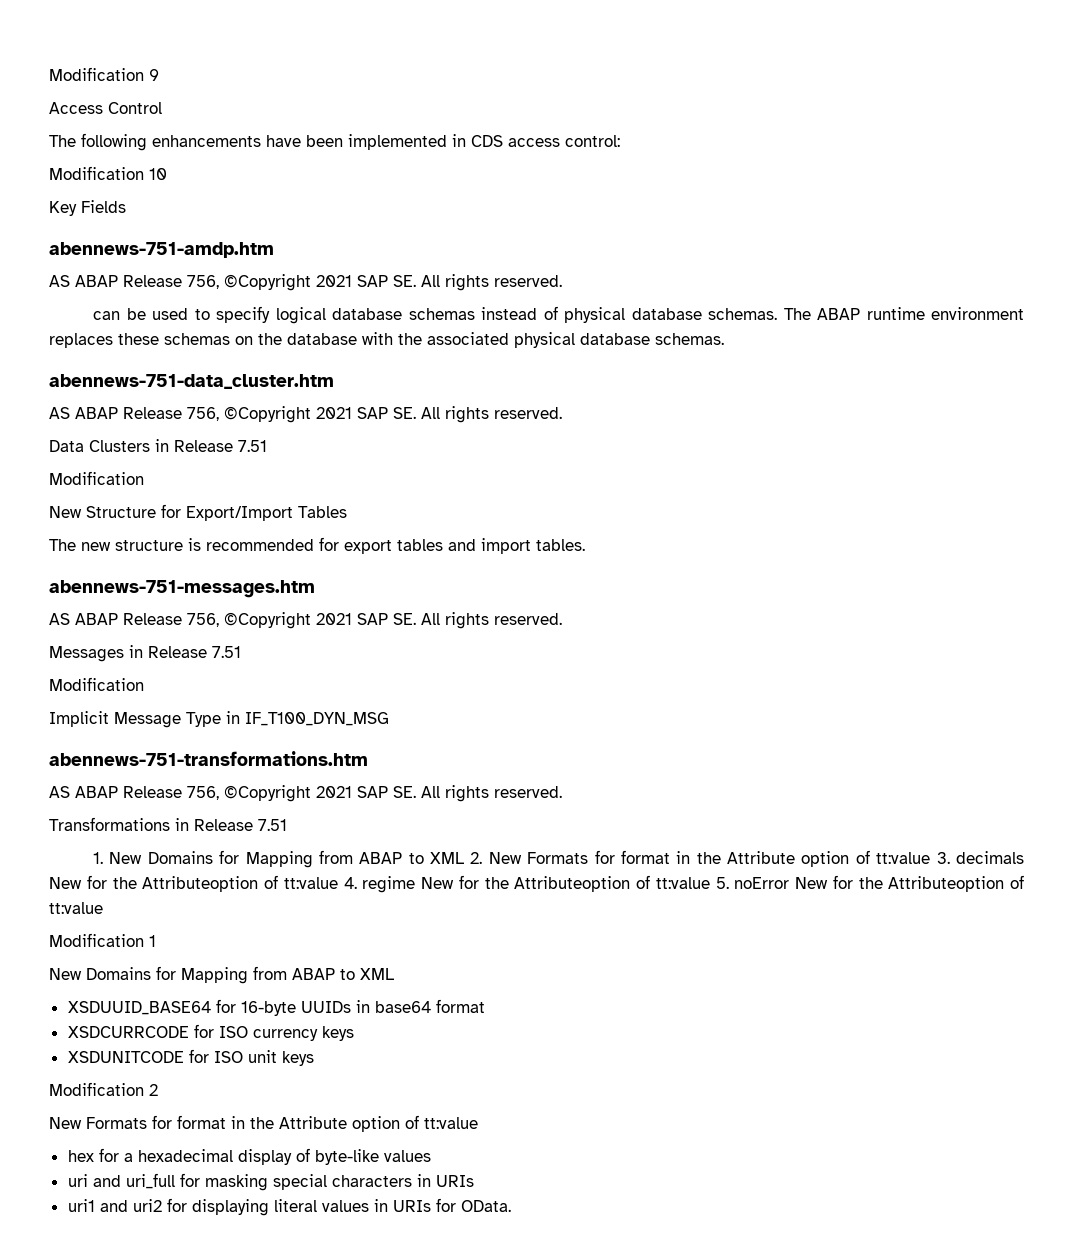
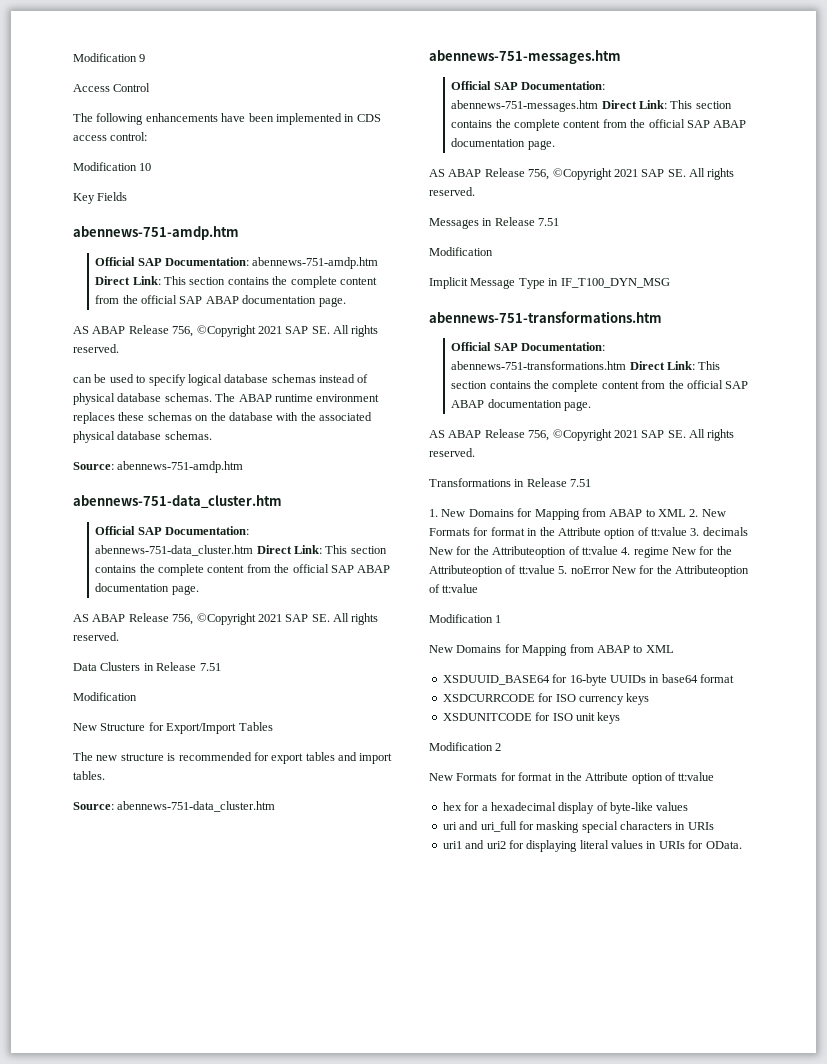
(274, 250) none -> [95,257,379,269] [95,276,377,288] [95,295,346,307] // Official SAP Documentation: abennews-751-amdp.htm Direct Link: This section contains the complete content from the official SAP ABAP documentation page.
[49,374,334,389] // abennews-751-data_cluster.htm -> [73,461,244,473] [73,495,282,508] [95,526,250,535] [95,545,387,556] [95,564,391,576] [95,583,199,595] // Source: abennews-751-amdp.htm // abennews-751-data_cluster.htm // Official SAP Documentation: abennews-751-data_cluster.htm Direct Link: This section contains the complete content from the official SAP ABAP documentation page.
[49,580,315,598] // abennews-751-messages.htm -> [73,801,276,812] [429,50,621,64] [451,81,606,90] [451,100,732,112] [451,119,747,131] [451,138,555,150] // Source: abennews-751-data_cluster.htm // abennews-751-messages.htm // Official SAP Documentation: abennews-751-messages.htm Direct Link: This section contains the complete content from the official SAP ABAP documentation page.
(368, 758) none -> [451,342,606,351] [451,361,721,370] [451,380,749,392] [451,399,592,411] // Official SAP Documentation: abennews-751-transformations.htm Direct Link: This section contains the complete content from the official SAP ABAP documentation page.

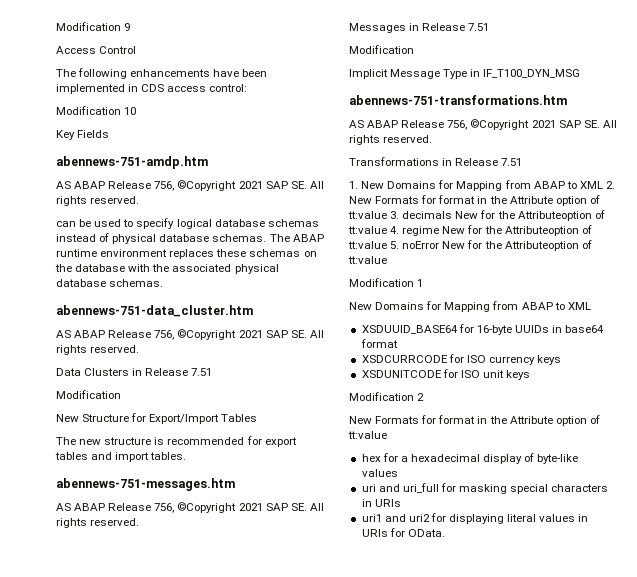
[95,257,379,269] [95,276,377,288] [95,295,346,307] // Official SAP Documentation: abennews-751-amdp.htm Direct Link: This section contains the complete content from the official SAP ABAP documentation page. -> (208, 162) none
[73,461,244,473] [73,495,282,508] [95,526,250,535] [95,545,387,556] [95,564,391,576] [95,583,199,595] // Source: abennews-751-amdp.htm // abennews-751-data_cluster.htm // Official SAP Documentation: abennews-751-data_cluster.htm Direct Link: This section contains the complete content from the official SAP ABAP documentation page. -> [56,305,253,317] // abennews-751-data_cluster.htm
[73,801,276,812] [429,50,621,64] [451,81,606,90] [451,100,732,112] [451,119,747,131] [451,138,555,150] // Source: abennews-751-data_cluster.htm // abennews-751-messages.htm // Official SAP Documentation: abennews-751-messages.htm Direct Link: This section contains the complete content from the official SAP ABAP documentation page. -> [56,478,235,491] // abennews-751-messages.htm
[451,342,606,351] [451,361,721,370] [451,380,749,392] [451,399,592,411] // Official SAP Documentation: abennews-751-transformations.htm Direct Link: This section contains the complete content from the official SAP ABAP documentation page. -> (567, 100) none

